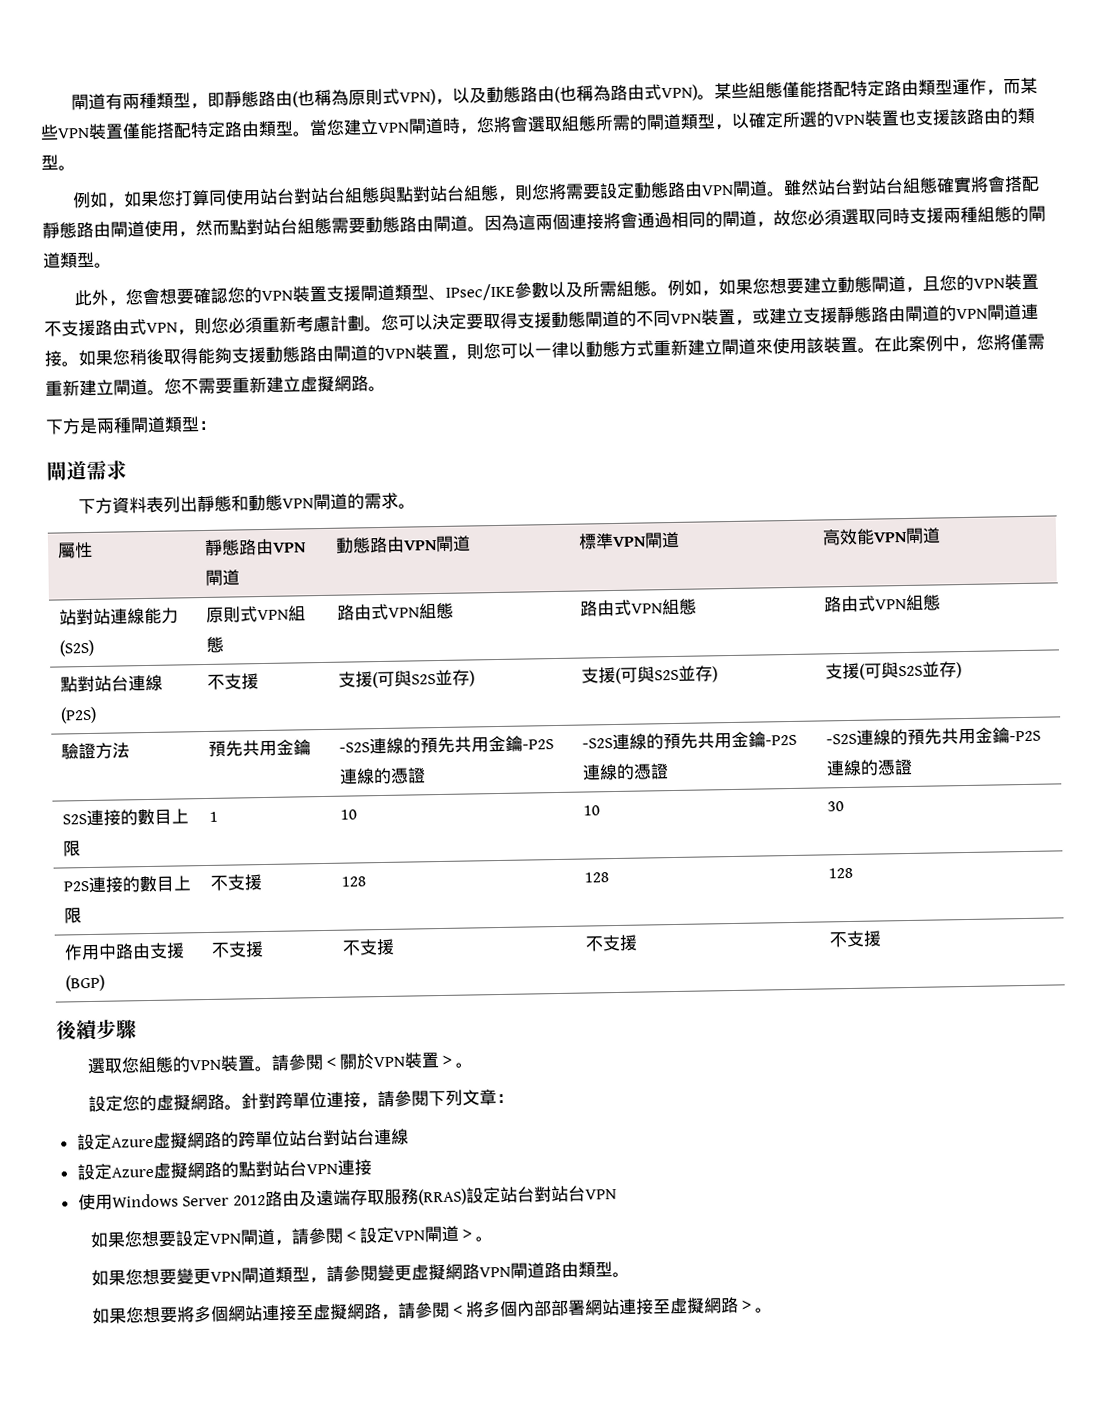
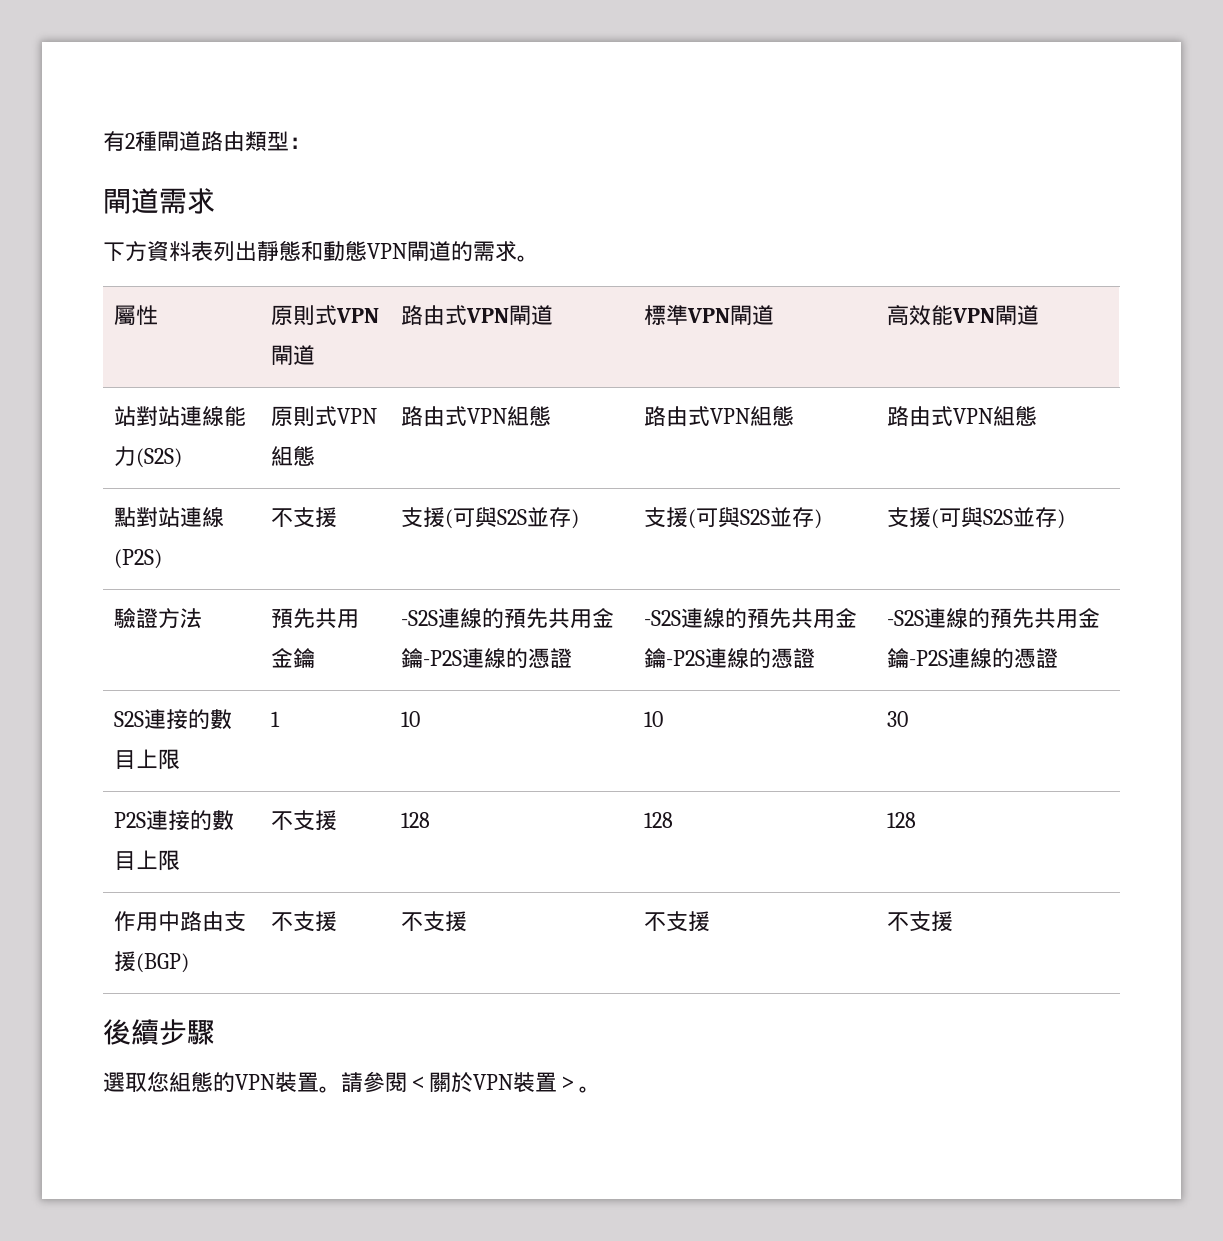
[70,77,1038,111] [40,107,1035,140] [41,154,76,171] [72,175,1040,209] [42,205,1046,239] [43,251,112,269] [73,273,1039,307] [44,303,1039,337] [44,333,1045,367] [45,375,386,397] [45,416,166,435] 閘道有兩種類型，即靜態路由(也稱為原則式VPN)，以及動態路由(也稱為路由式VPN)。某些組態僅能搭配特定路由類型運作，而某些VPN裝置僅能搭配特定路由類型。當您建立VPN閘道時，您將會選取組態所需的閘道類型，以確定所選的VPN裝置也支援該路由的類型。 // 例如，如果您打算同使用站台對站台組態與點對站台組態，則您將需要設定動態路由VPN閘道。雖然站台對站台組態確實將會搭配靜態路由閘道使用，然而點對站台組態需要動態路由閘道。因為這兩個連接將會通過相同的閘道，故您必須選取同時支援兩種組態的閘道類型。 // 此外，您會想要確認您的VPN裝置支援閘道類型、IPsec/IKE參數以及所需組態。例如，如果您想要建立動態閘道，且您的VPN裝置不支援路由式VPN，則您必須重新考慮計劃。您可以決定要取得支援動態閘道的不同VPN裝置，或建立支援靜態路由閘道的VPN閘道連接。如果您稍後取得能夠支援動態路由閘道的VPN裝置，則您可以一律以動態方式重新建立閘道來使用該裝置。在此案例中，您將僅需重新建立閘道。您不需要重新建立虛擬網路。 // 下方是兩種閘道 -> [103,131,245,152] 有2種閘道路由
[204,538,308,556] [205,569,241,586] [335,536,406,554] 靜態路由VPN閘道 | 動態路由 -> [271,305,380,326] [271,345,316,366] [401,305,468,326] 原則式VPN閘道 | 路由式
[111,675,130,692] 台 -> (181, 517) none
[87,1089,514,1113] [76,1128,409,1151] [76,1159,372,1181] [77,1185,617,1211] [89,1225,494,1249] [90,1261,630,1287] [91,1296,773,1325] // 設定您的虛擬網路。針對跨單位連接，請參閱下列文章： // 設定Azure虛擬網路的跨單位站台對站台連線 // 設定Azure虛擬網路的點對站台VPN連接 // 使用Windows Server 2012路由及遠端存取服務(RRAS)設定站台對站台VPN // 如果您想要設定VPN閘道，請參閱＜設定VPN閘道＞。 // 如果您想要變更VPN閘道類型，請參閱變更虛擬網路VPN閘道路由類型。 // 如果您想要將多個網站連接至虛擬網路，請參閱＜將多個內部部署網站連接至虛擬網路＞。 -> (601, 1089) none

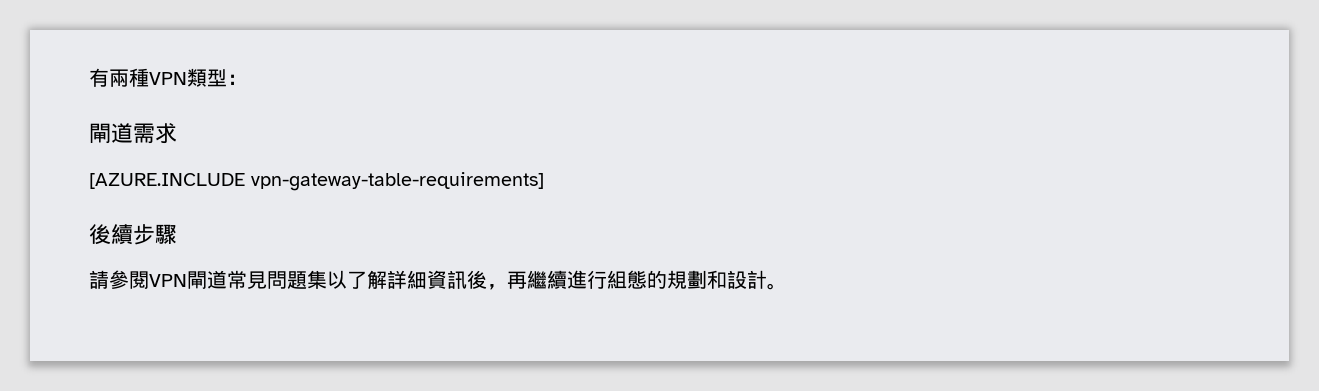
[125,131,245,152] 2種閘道路由 -> [109,68,187,87] 兩種VPN
[103,240,539,262] [114,305,159,326] [271,305,380,326] [271,345,316,366] [401,305,554,326] [644,305,775,326] [887,305,1040,326] [114,406,247,426] [114,446,183,468] [271,406,378,427] [271,445,316,466] [401,405,552,427] [644,405,795,427] [887,405,1038,427] [114,507,225,527] [114,549,163,569] [271,507,338,528] [401,507,580,529] [644,507,823,529] [887,507,1066,529] [114,608,203,628] [271,608,360,628] [271,648,316,668] [401,608,615,628] [401,648,573,668] [644,608,858,628] [644,648,816,668] [887,608,1101,628] [887,648,1059,668] [114,709,233,730] [114,749,181,770] [271,711,281,727] [401,711,421,727] [644,711,664,727] [887,711,909,727] [114,810,235,831] [114,850,181,871] [271,810,338,831] [401,812,431,828] [644,812,674,828] [887,812,917,828] [114,911,247,932] [114,951,190,973] [271,911,338,932] [401,911,468,932] [644,911,711,932] [887,911,954,932] [103,1019,215,1046] [103,1071,579,1093] 下方資料表列出靜態和動態VPN閘道的需求。 // 屬性 | 原則式VPN閘道 | 路由式VPN閘道 | 標準VPN閘道 | 高效能VPN閘道 // 站對站連線能力(S2S) | 原則式VPN組態 | 路由式VPN組態 | 路由式VPN組態 | 路由式VPN組態 // 點對站連線(P2S) | 不支援 | 支援(可與S2S並存) | 支援(可與S2S並存) | 支援(可與S2S並存) // 驗證方法 | 預先共用金鑰 | -S2S連線的預先共用金鑰-P2S連線的憑證 | -S2S連線的預先共用金鑰-P2S連線的憑證 | -S2S連線的預先共用金鑰-P2S連線的憑證 // S2S連接的數目上限 | 1 | 10 | 10 | 30 // P2S連接的數目上限 | 不支援 | 128 | 128 | 128 // 作用中路由支援(BGP) | 不支援 | 不支援 | 不支援 | 不支援 // 後續步驟 // 選取您組態的VPN裝置。請參閱＜關於VPN裝置＞ -> [89,172,544,191] [89,224,177,245] [89,270,767,290] [AZURE.INCLUDE vpn-gateway-table-requirements] // 後續步驟 // 請參閱VPN閘道常見問題集以了解詳細資訊後，再繼續進行組態的規劃和設計

